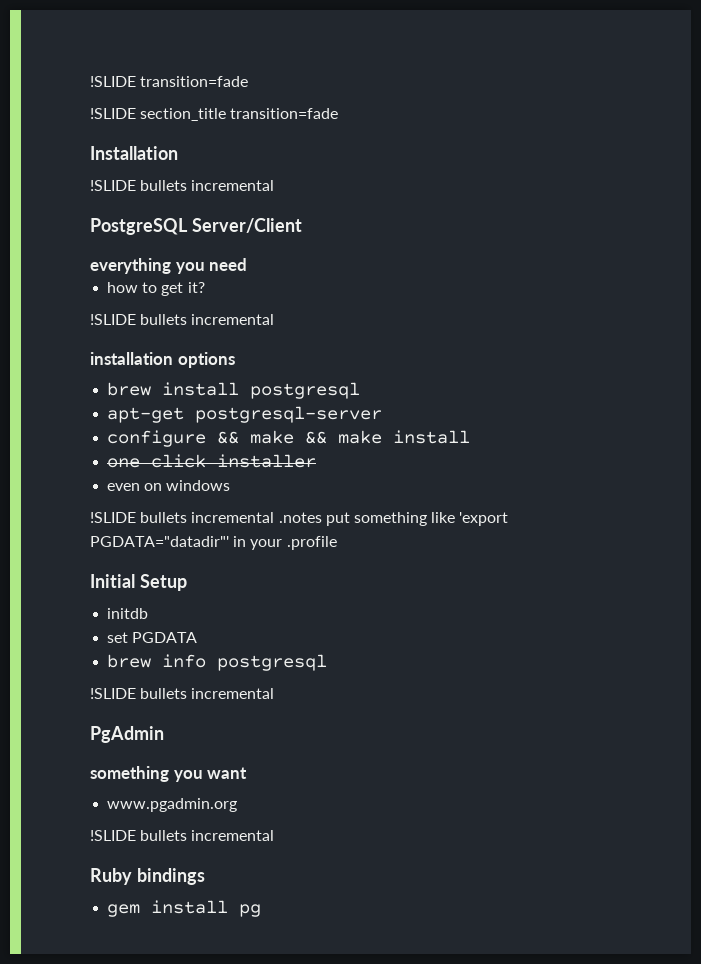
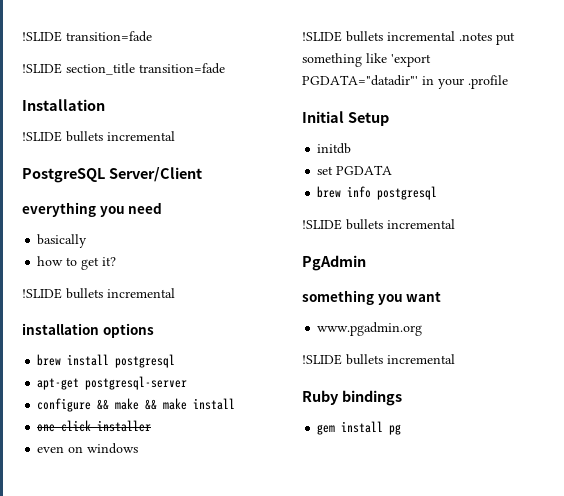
(248, 264) none -> [37,234,88,248] // basically

